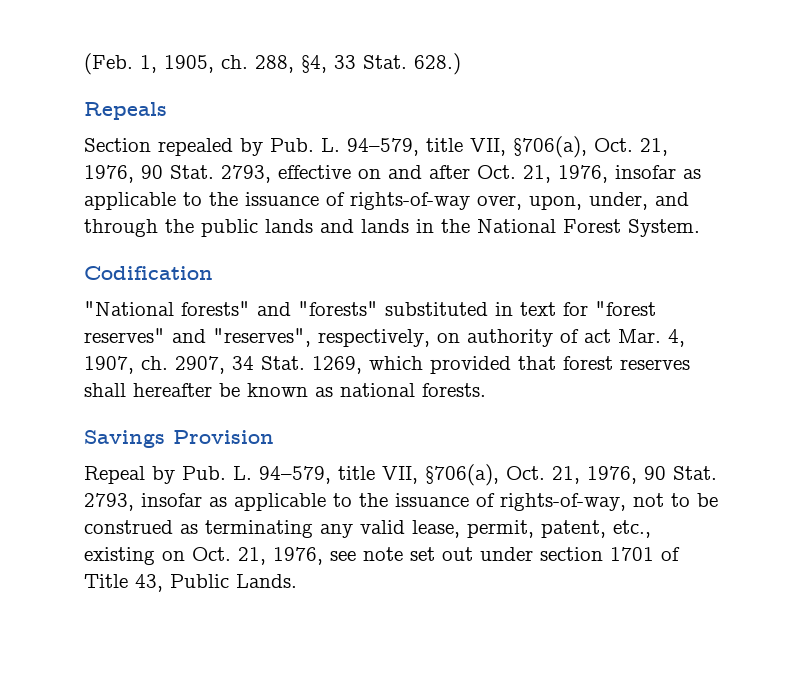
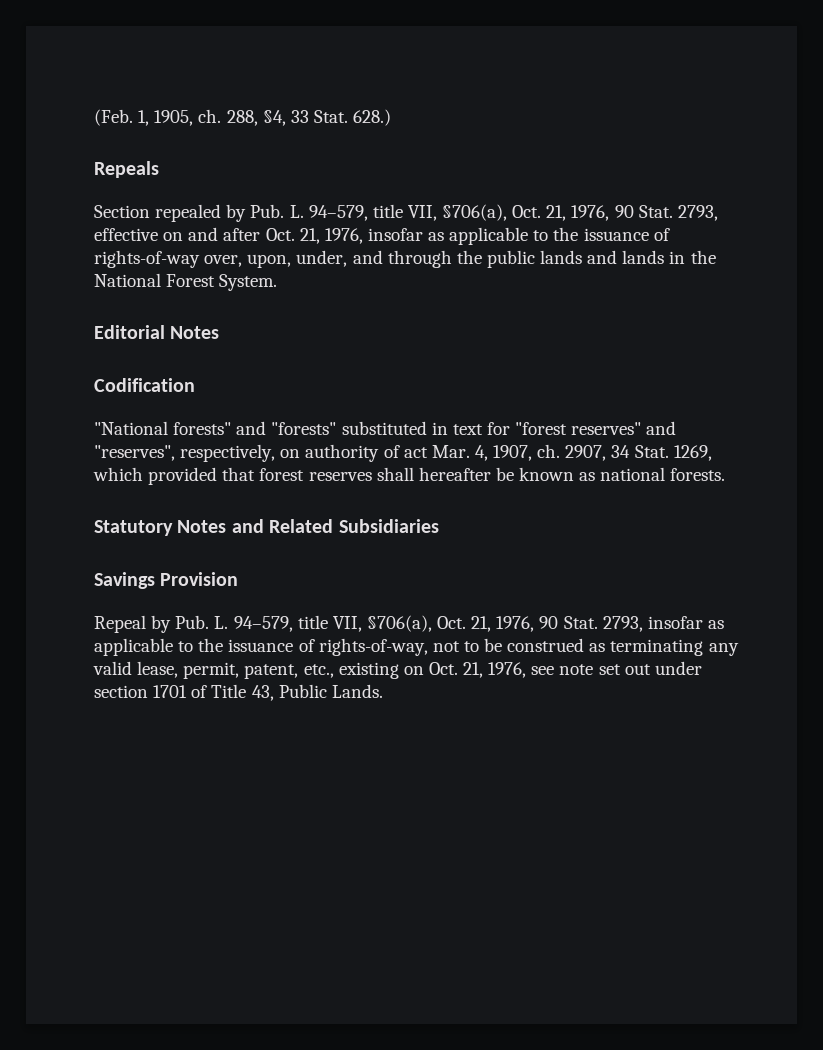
(700, 228) none -> [94,325,220,339] // Editorial Notes
(486, 390) none -> [94,519,439,536] // Statutory Notes and Related Subsidiaries

